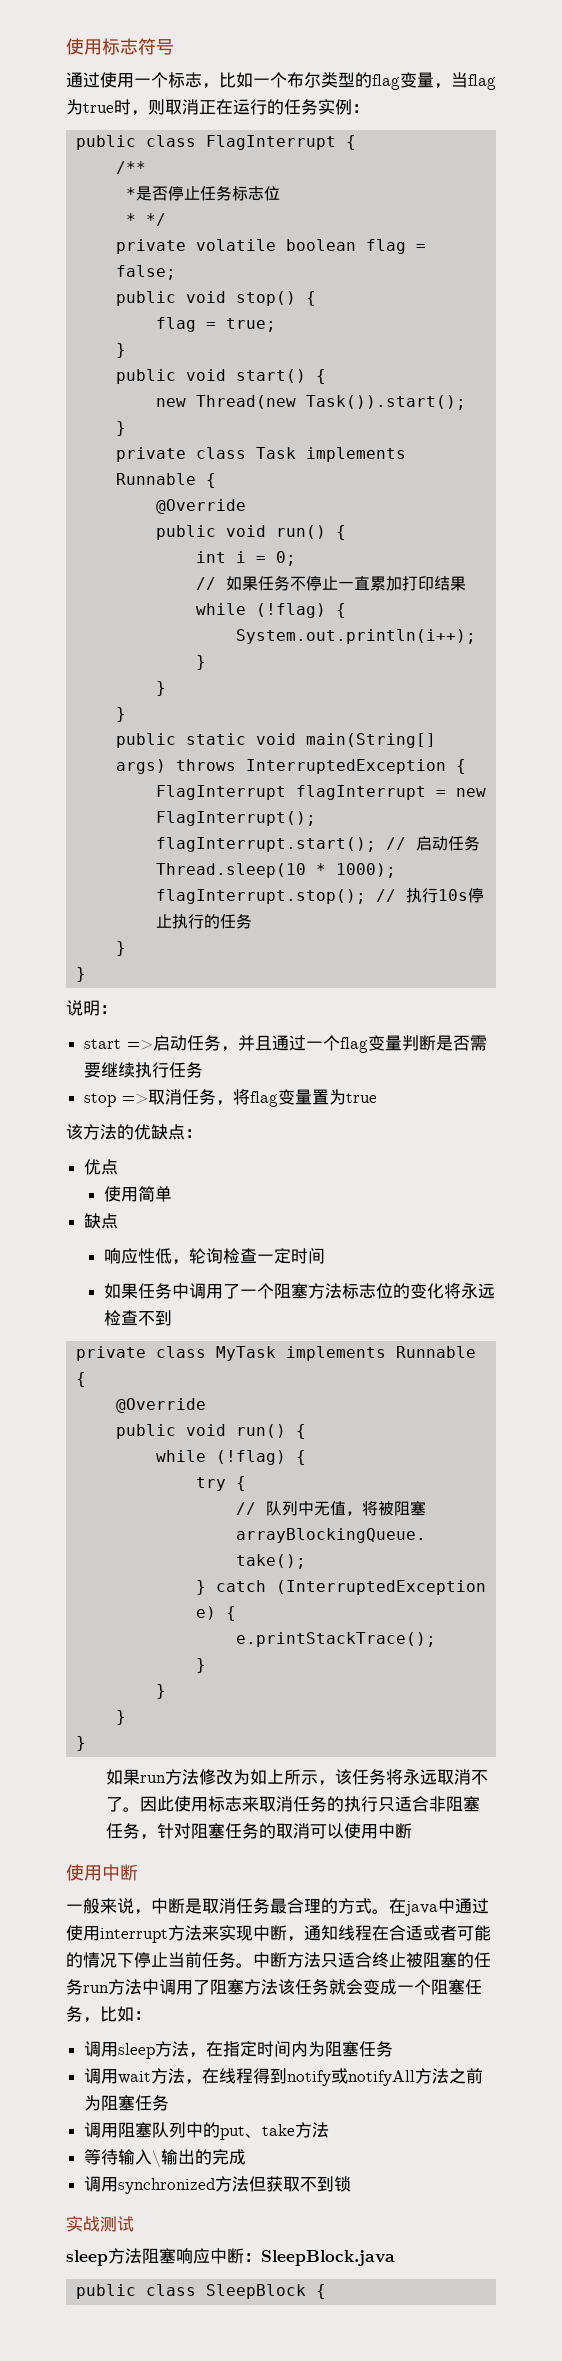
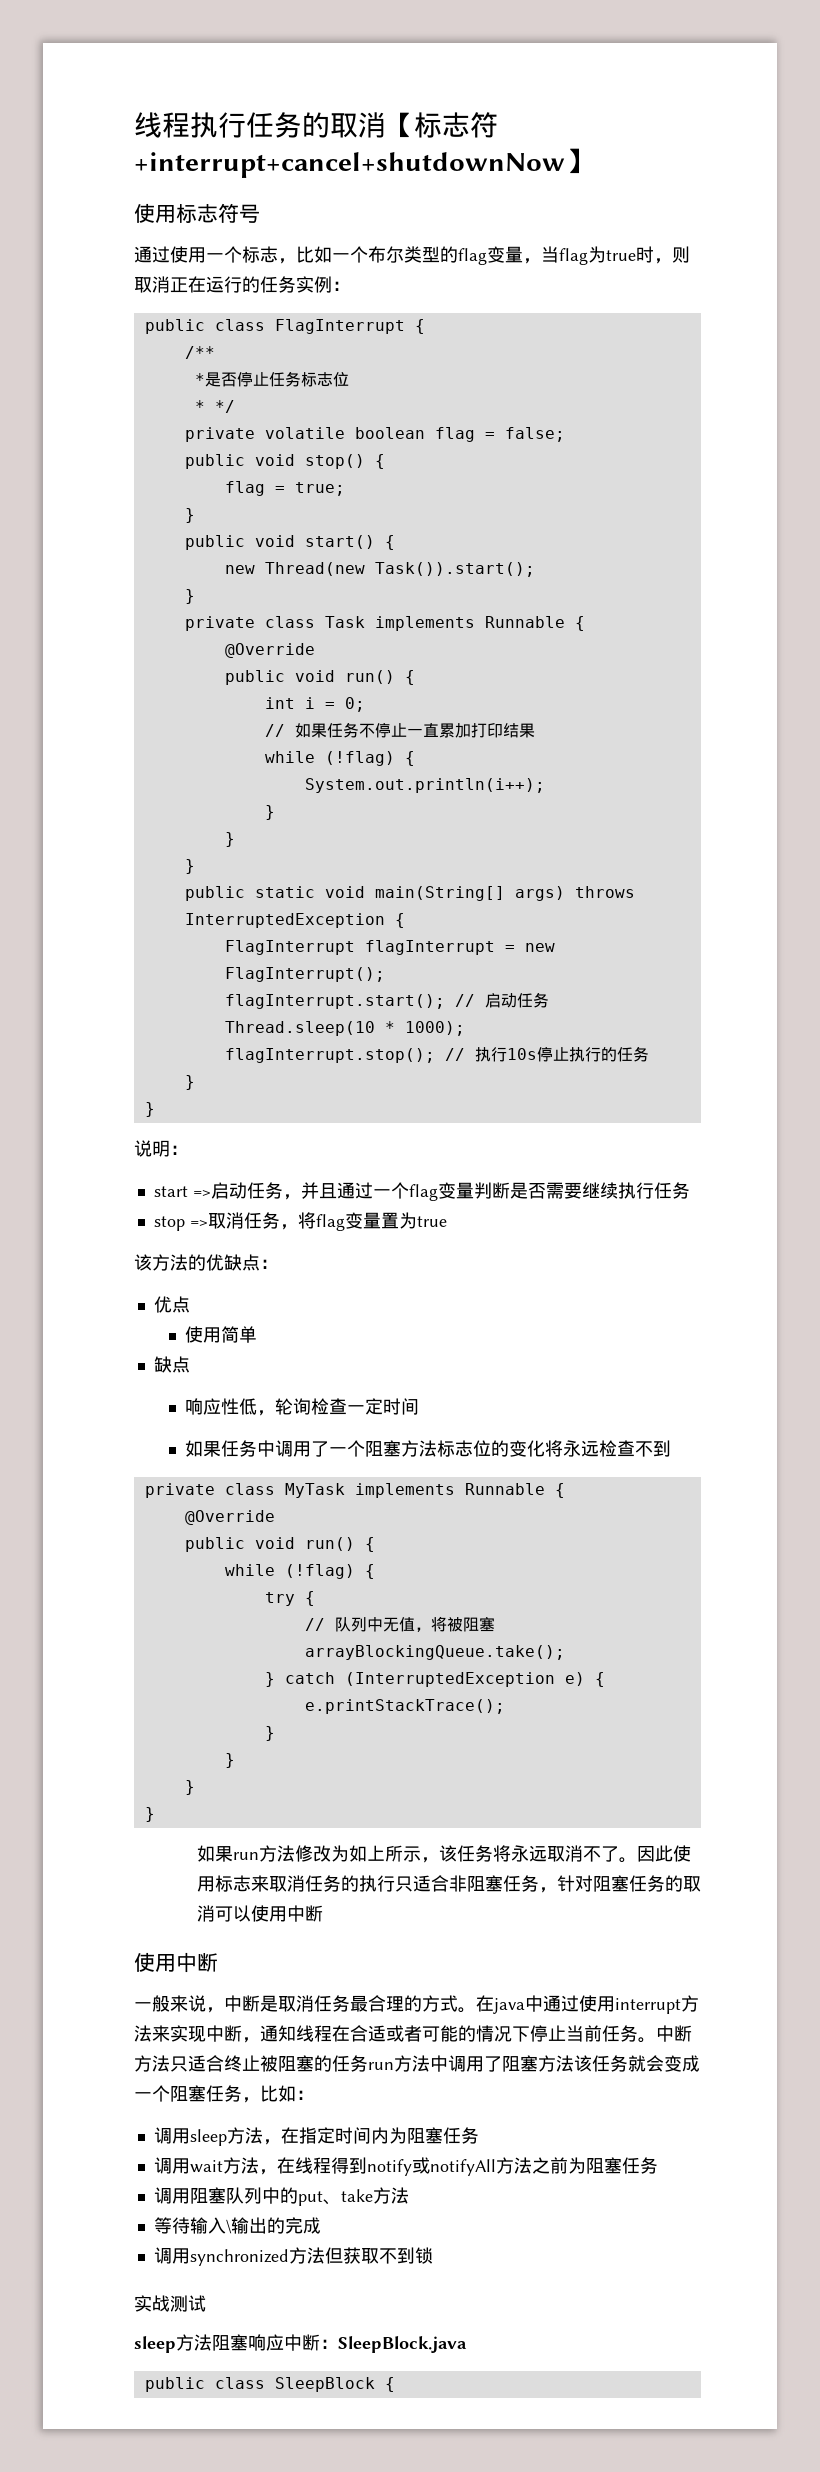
(66, 46) none -> [134,112,498,138] [134,148,593,178] 线程执行任务的取消【标志符+interrupt+cancel+shutdownNow】 //

